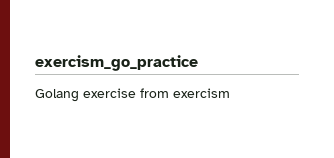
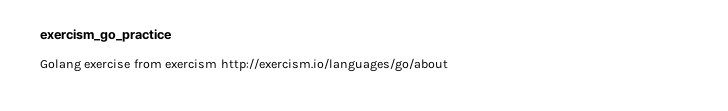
(230, 93) none -> [220,58,448,72] http://exercism.io/languages/go/about

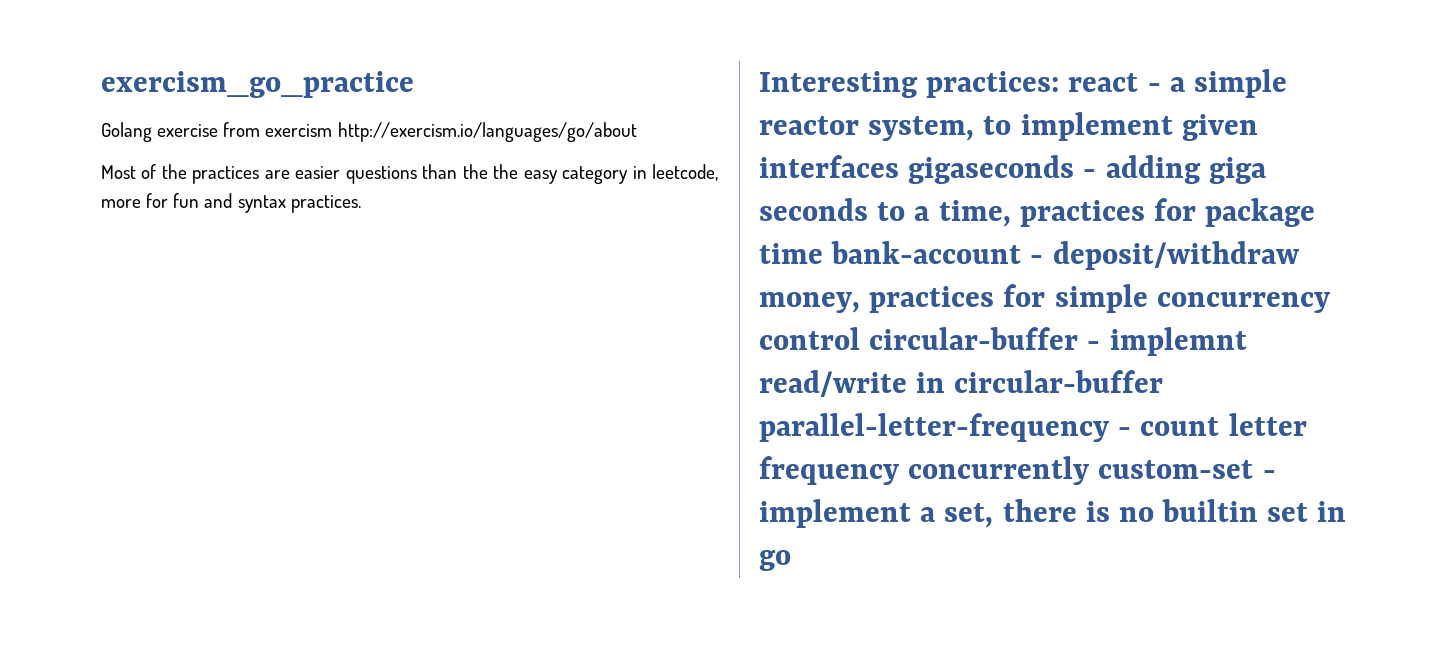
(448, 65) none -> [101,164,718,184] [101,193,361,213] [759,69,1287,98] [759,112,1258,141] [759,155,1266,184] [759,198,1316,227] [759,241,1300,270] [759,284,1330,313] [759,327,1247,356] [759,370,1164,397] [759,413,1307,442] [759,456,1276,485] [759,499,1347,528] [759,550,791,571] // Most of the practices are easier questions than the the easy category in leetcode, more for fun and syntax practices. // Interesting practices: react - a simple reactor system, to implement given interfaces gigaseconds - adding giga seconds to a time, practices for package time bank-account - deposit/withdraw money, practices for simple concurrency control circular-buffer - implemnt read/write in circular-buffer parallel-letter-frequency - count letter frequency concurrently custom-set - implement a set, there is no builtin set in go

